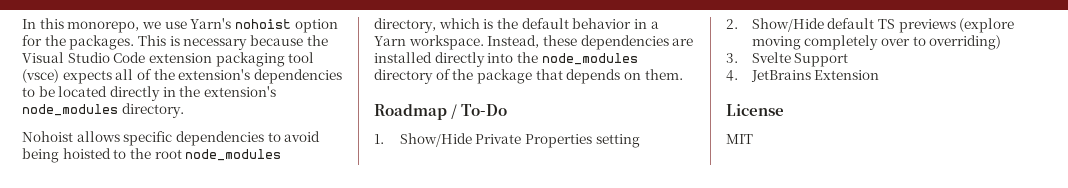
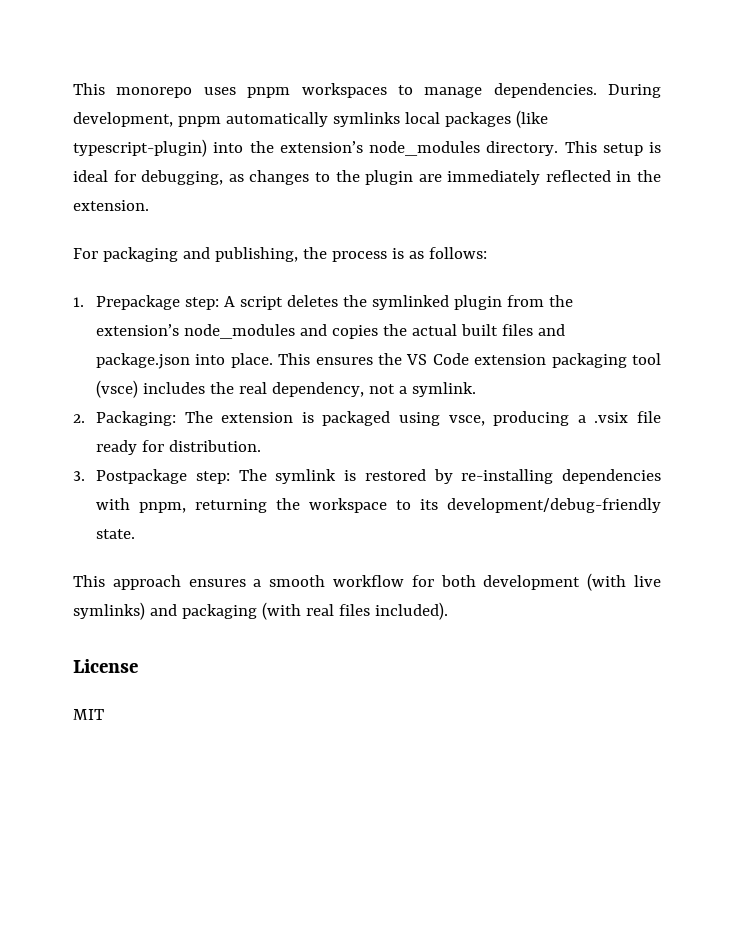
[22,18,338,33] [22,35,328,50] [22,52,110,63] In this monorepo, we use Yarn's nohoist option for the packages. This is necessary because the Visual Studio -> [73,83,661,98] [73,110,548,128] [73,139,661,157] [73,170,661,185] [73,200,149,211] [73,247,487,262] [73,295,574,310] [96,324,566,339] [96,353,428,369] This monorepo uses pnpm workspaces to manage dependencies. During development, pnpm automatically symlinks local packages (like typescript-plugin) into the extension’s node_modules directory. This setup is ideal for debugging, as changes to the plugin are immediately reflected in the extension. // For packaging and publishing, the process is as follows: // 1. Prepackage step: A script deletes the symlinked plugin from the extension’s node_modules and copies the actual built files and package.json into place. This ensures the VS
[62,69,342,84] [22,86,276,101] [22,103,184,118] [22,131,321,146] [22,148,282,163] [374,18,659,33] [374,35,694,50] [374,52,638,67] [374,69,683,84] [374,104,508,120] [374,133,640,148] [726,18,1015,33] [751,35,1002,50] [726,52,849,67] [726,70,880,82] expects all of the extension's dependencies to be located directly in the extension's node_modules directory. // Nohoist allows specific dependencies to avoid being hoisted to the root node_modules directory, which is the default behavior in a Yarn workspace. Instead, these dependencies are installed directly into the node_modules directory of the package that depends on them. // Roadmap / To-Do // 1. Show/Hide Private Properties setting // 2. Show/Hide default TS previews (explore moving completely over to overriding) // 3. Svelte Support // 4. JetBrains Extension -> [143,382,477,397] [73,411,661,426] [96,440,262,455] [73,469,661,484] [96,498,661,513] [96,529,136,539] [73,573,661,591] [73,602,448,620] includes the real dependency, not a symlink. // 2. Packaging: The extension is packaged using vsce, producing a .vsix file ready for distribution. // 3. Postpackage step: The symlink is restored by re-installing dependencies with pnpm, returning the workspace to its development/debug-friendly state. // This approach ensures a smooth workflow for both development (with live symlinks) and packaging (with real files included).

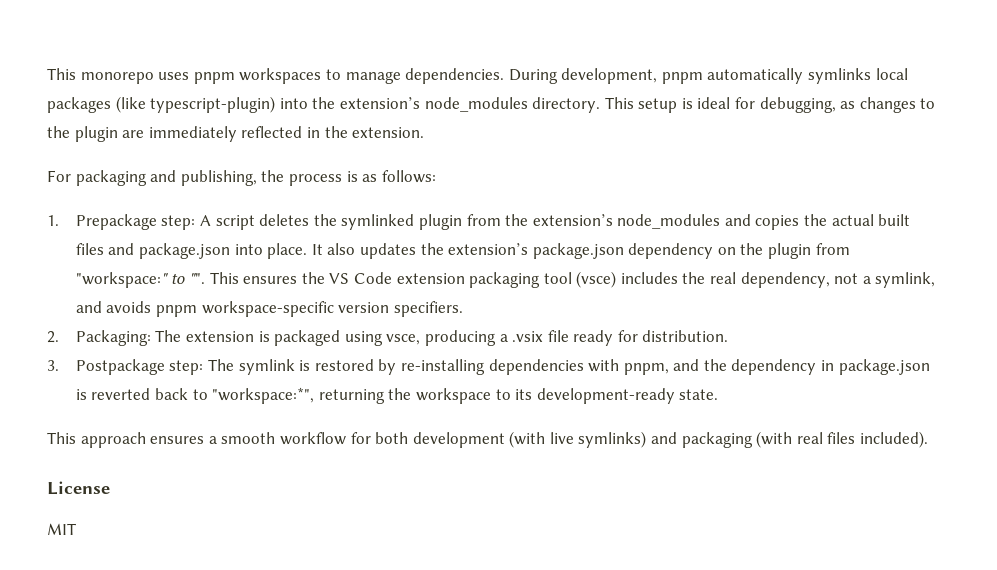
(273, 360) none -> [311,243,850,259] [75,272,205,288] It also updates the extension’s package.json dependency on the plugin from "workspace:" to "".
[412,382,477,397] symlink. -> [875,272,936,288] [75,301,463,317] symlink, and avoids pnpm workspace-specific version specifiers.
(187, 507) none -> [673,359,930,375] [75,387,315,404] and the dependency in package.json is reverted back to "workspace:*",
[447,498,661,513] development/debug-friendly -> [536,388,675,404] development-ready

